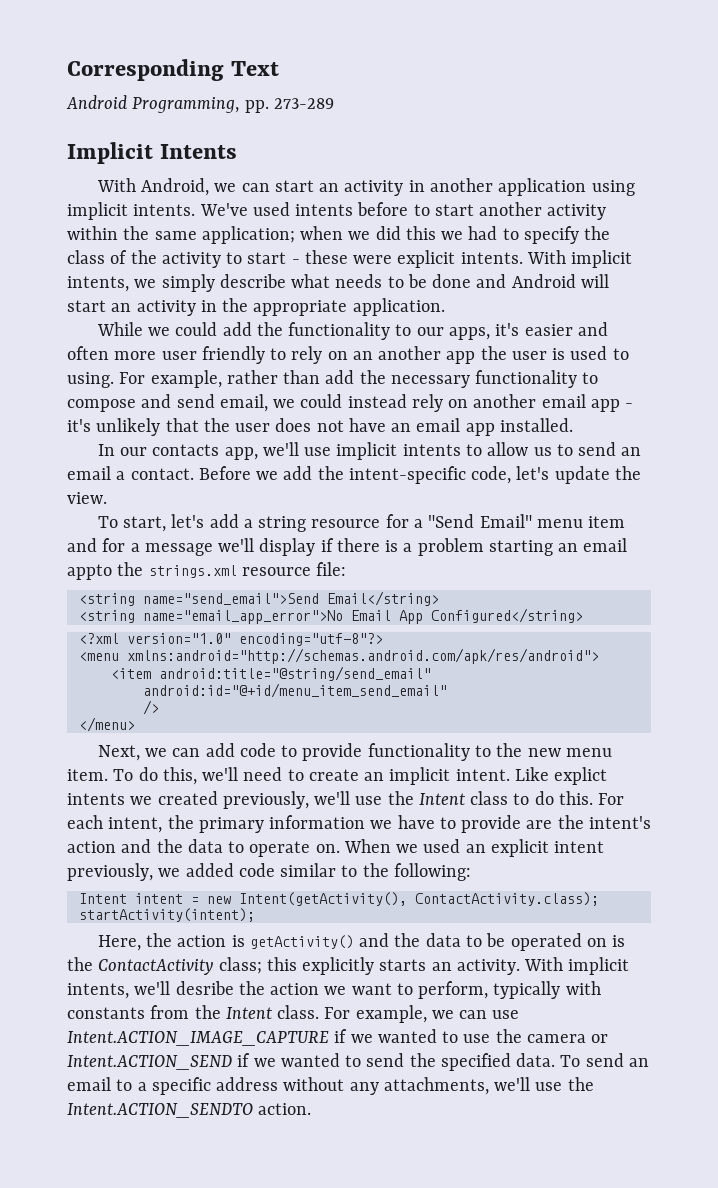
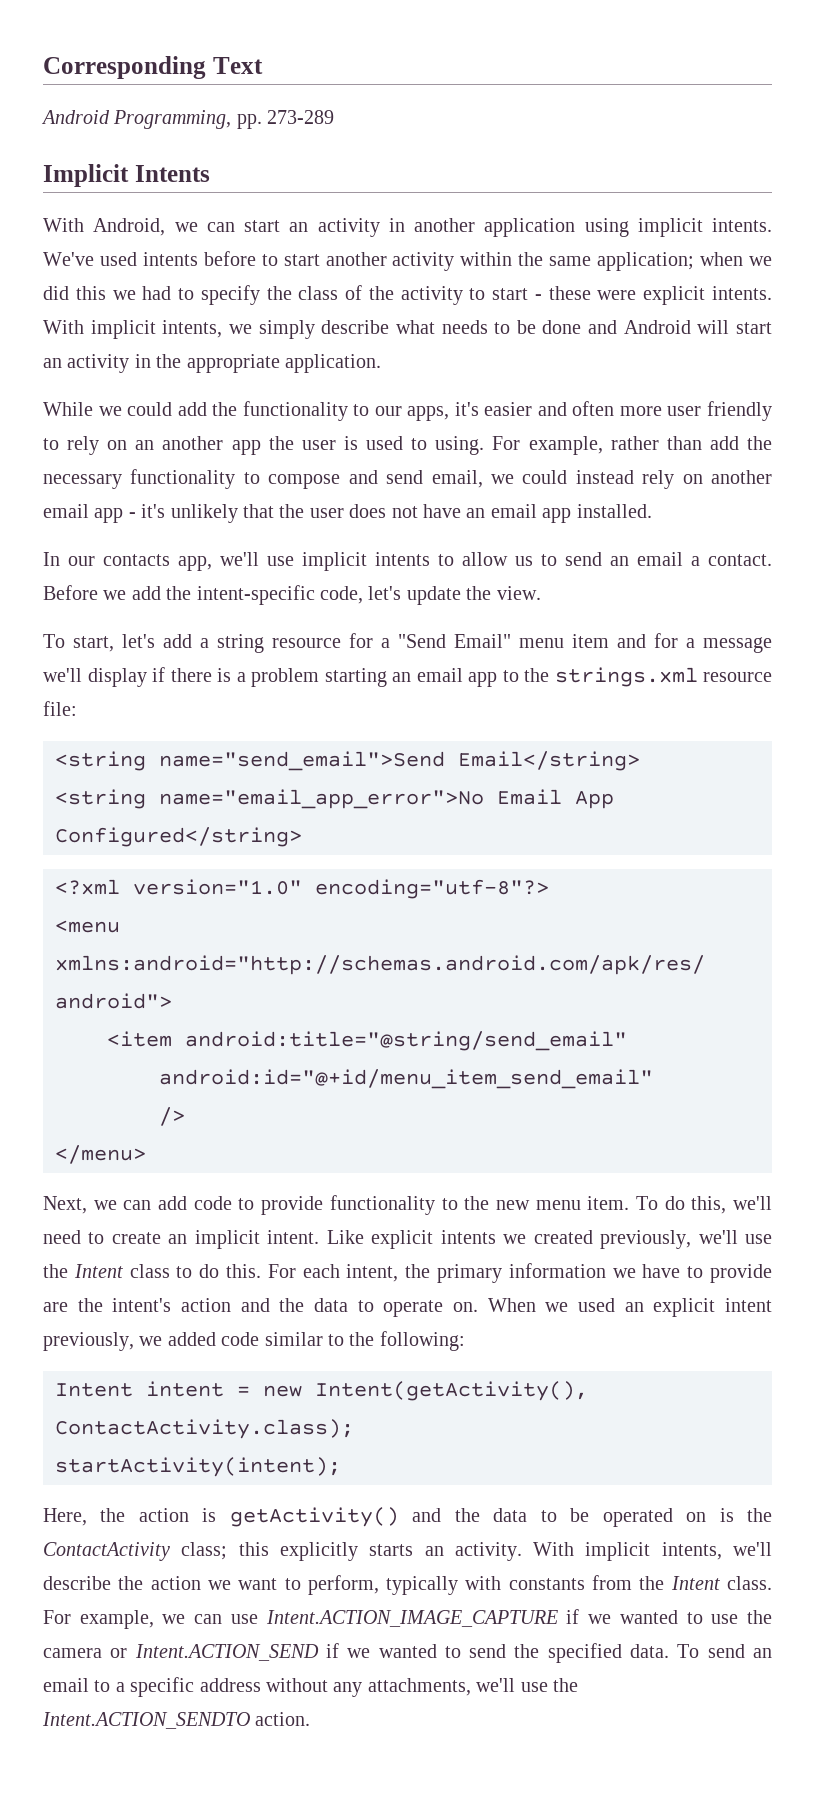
[67,564,112,580] appto -> [468,670,519,687] app to
[554,767,608,785] explict -> [371,1230,434,1249] explicit
[175,981,234,995] desribe -> [43,1576,111,1590] describe

